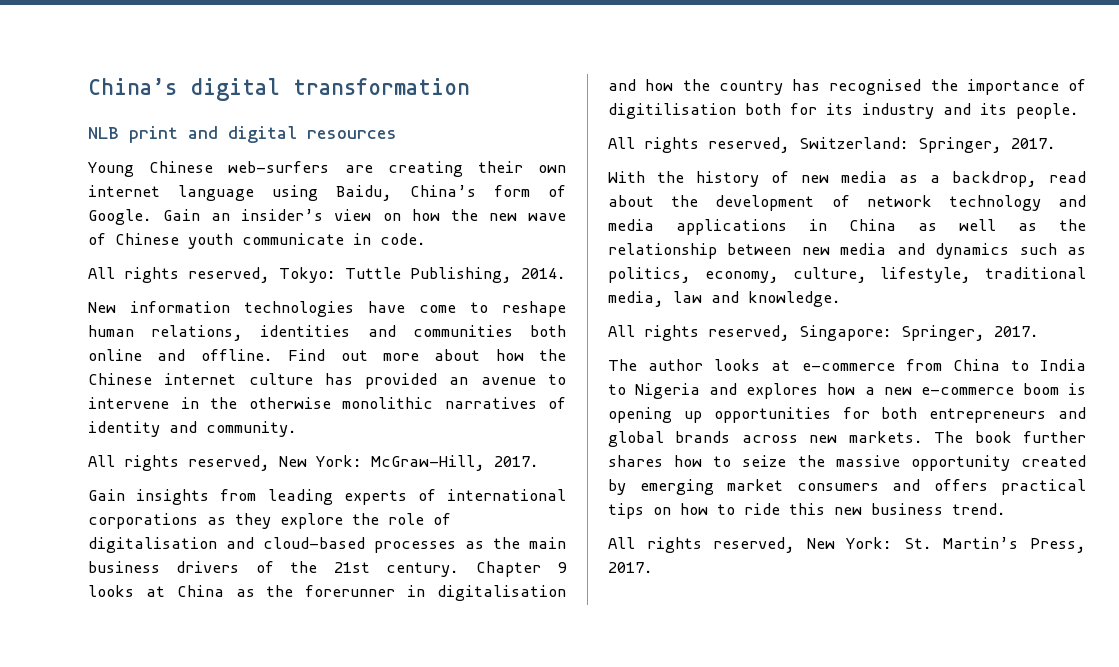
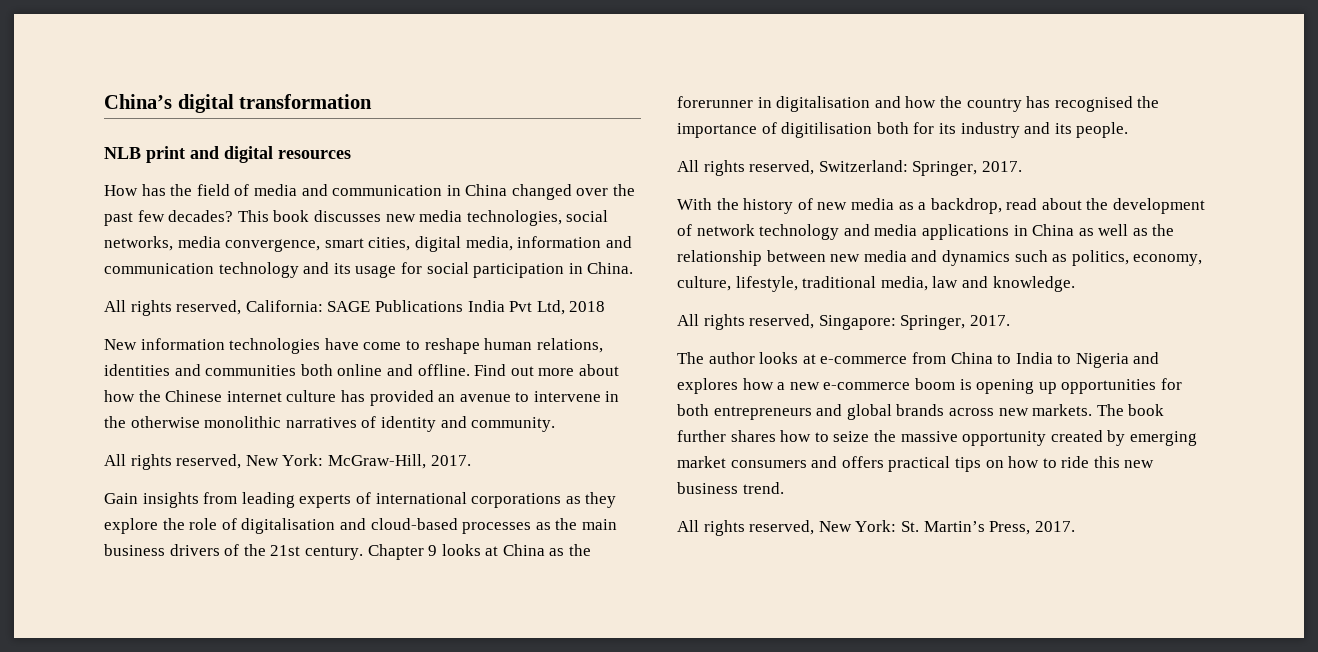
[88,161,566,177] [88,185,566,201] [88,209,566,225] [88,233,426,249] [88,267,566,283] Young Chinese web-surfers are creating their own internet language using Baidu, China’s form of Google. Gain an insider’s view on how the new wave of Chinese youth communicate in code. // All rights reserved, Tokyo: Tuttle Publishing, 2014. -> [104,184,636,200] [104,210,609,226] [104,236,632,252] [104,262,634,278] [104,300,606,316] How has the field of media and communication in China changed over the past few decades? This book discusses new media technologies, social networks, media convergence, smart cities, digital media, information and communication technology and its usage for social participation in China. // All rights reserved, California: SAGE Publications India Pvt Ltd, 2018

